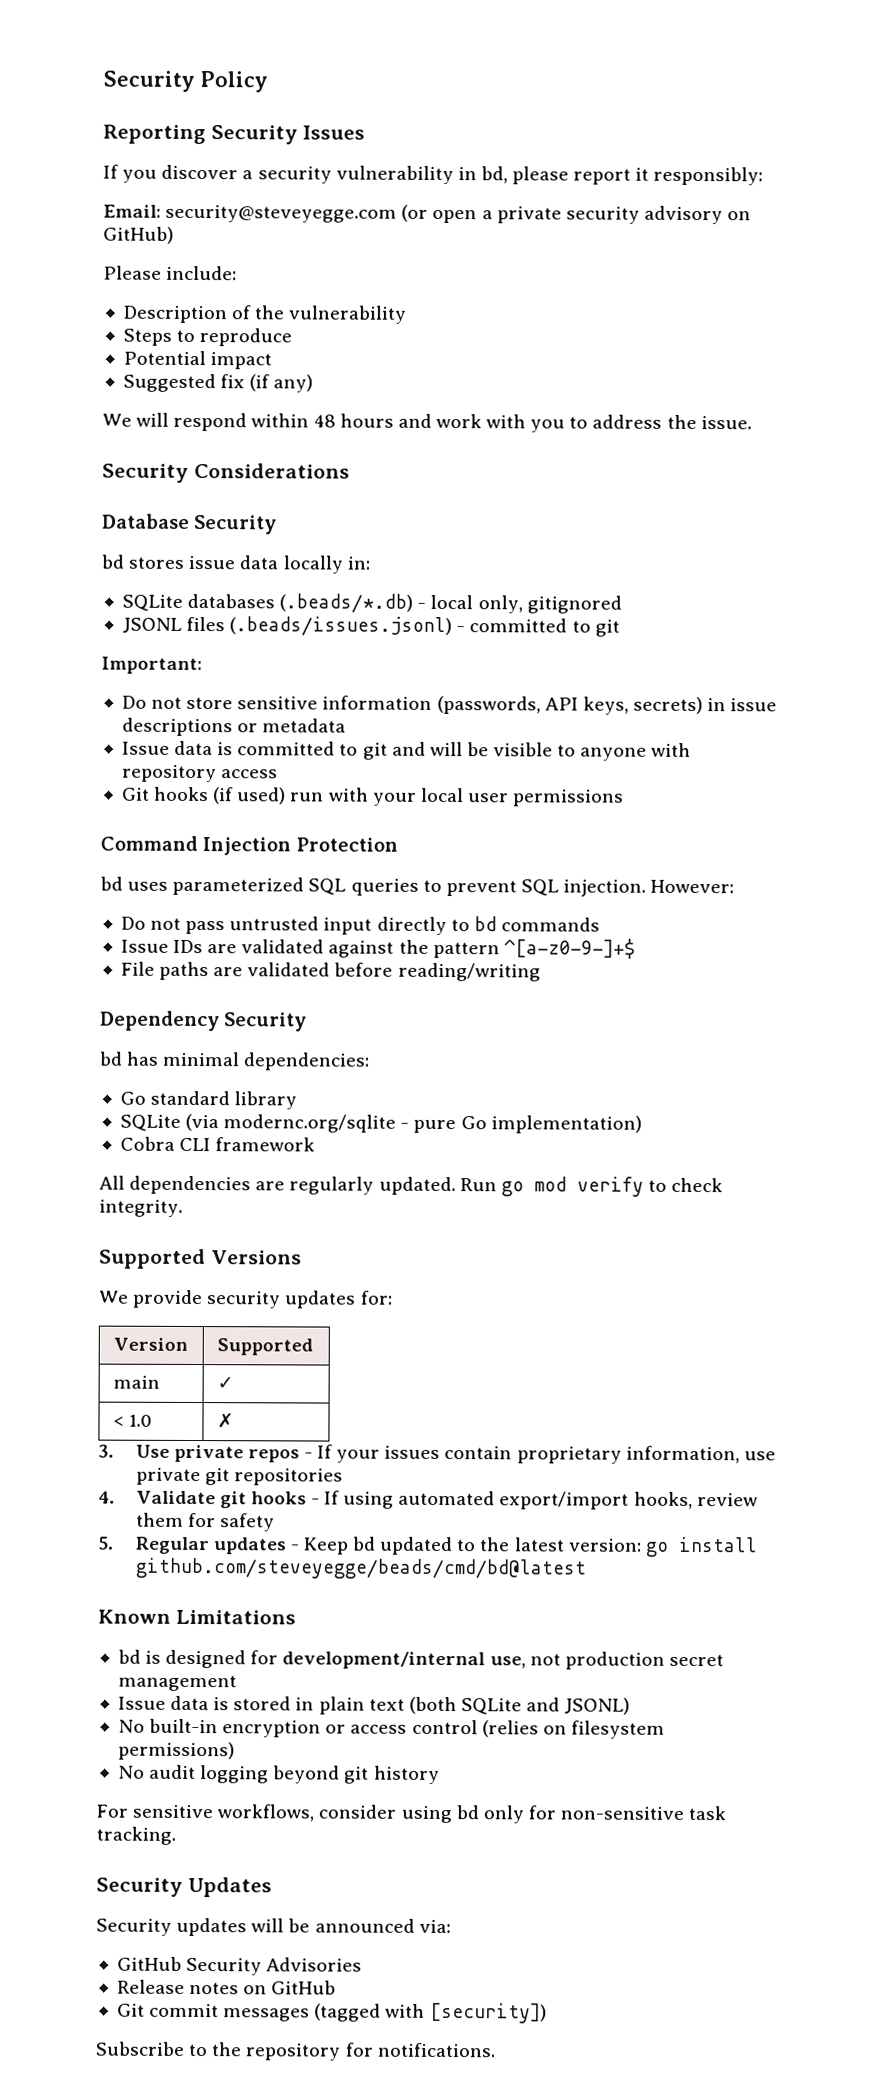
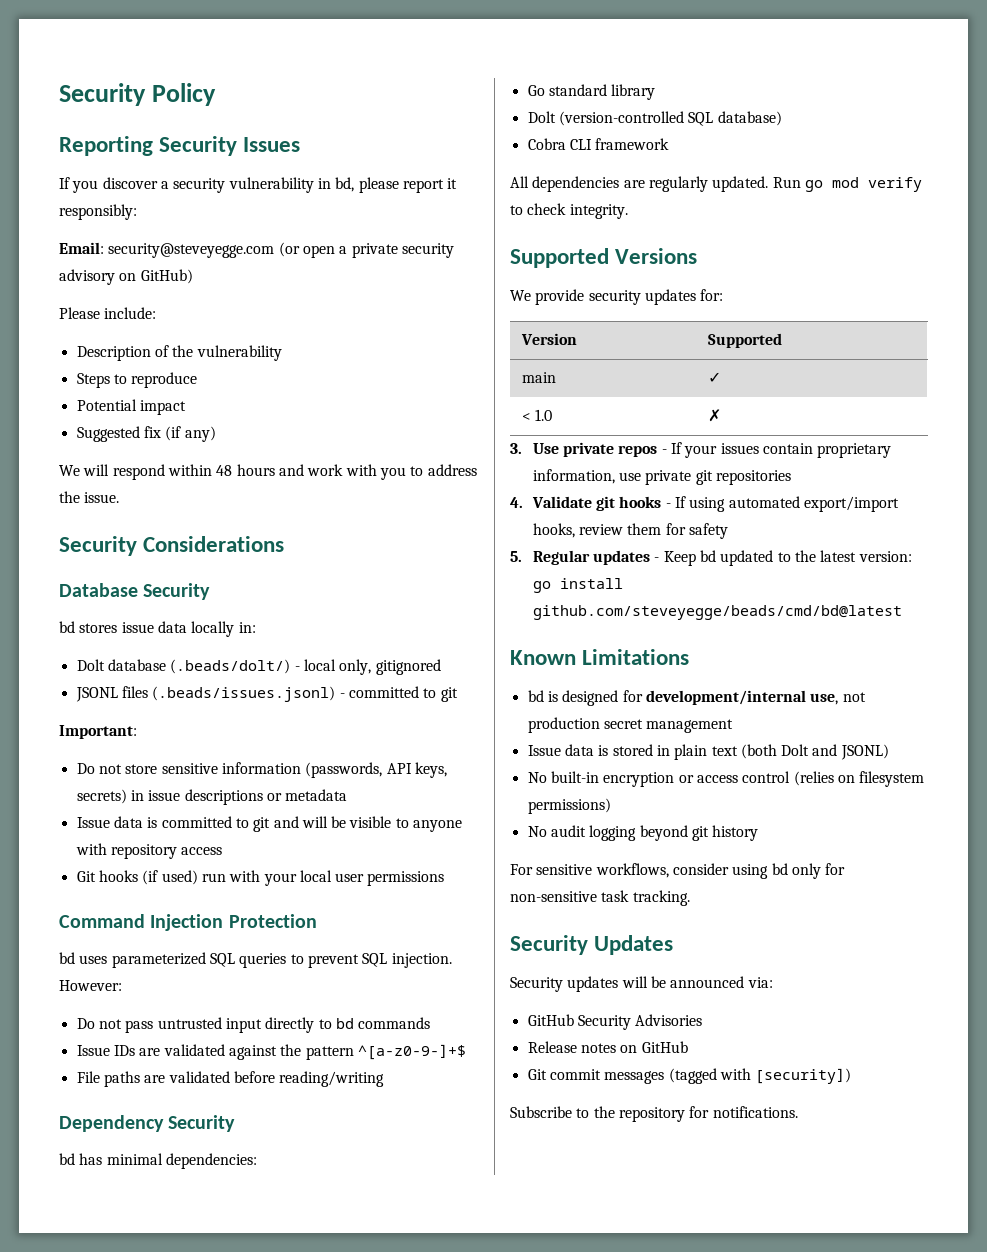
[121,593,414,613] SQLite databases (.beads/*.db) -> [76,659,291,674] Dolt database (.beads/dolt/)
[119,1113,642,1134] SQLite (via modernc.org/sqlite - pure Go implementation) -> [527,111,782,126] Dolt (version-controlled SQL database)
[460,1698,522,1715] SQLite -> [781,744,810,756] Dolt

